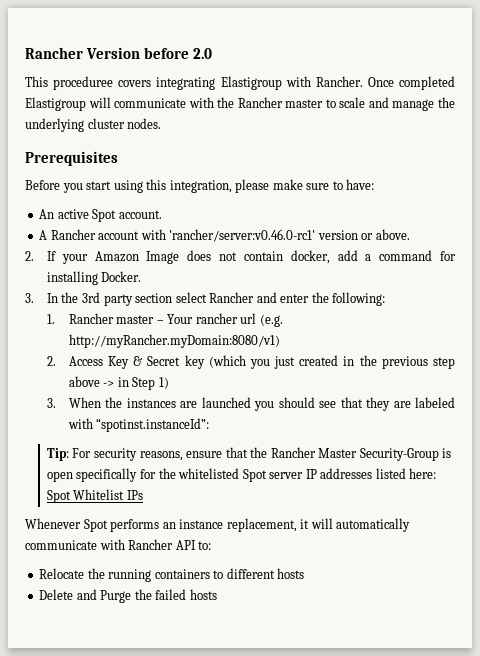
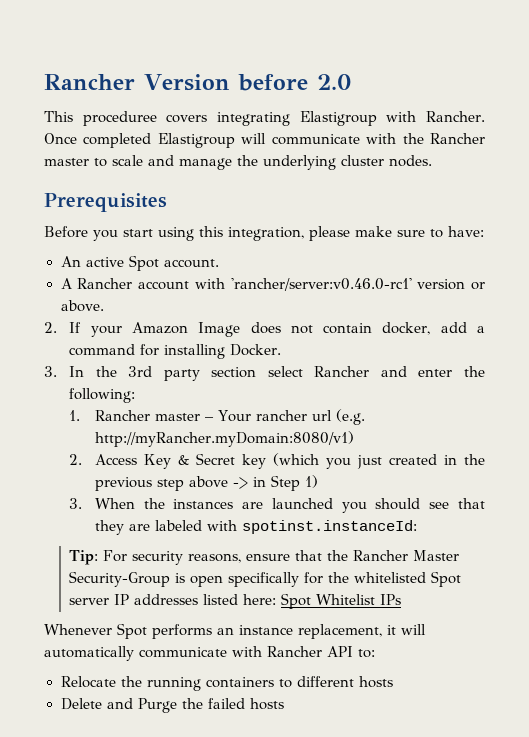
[96,418,210,432] “spotinst.instanceId”: -> [241,520,417,534] spotinst.instanceId:

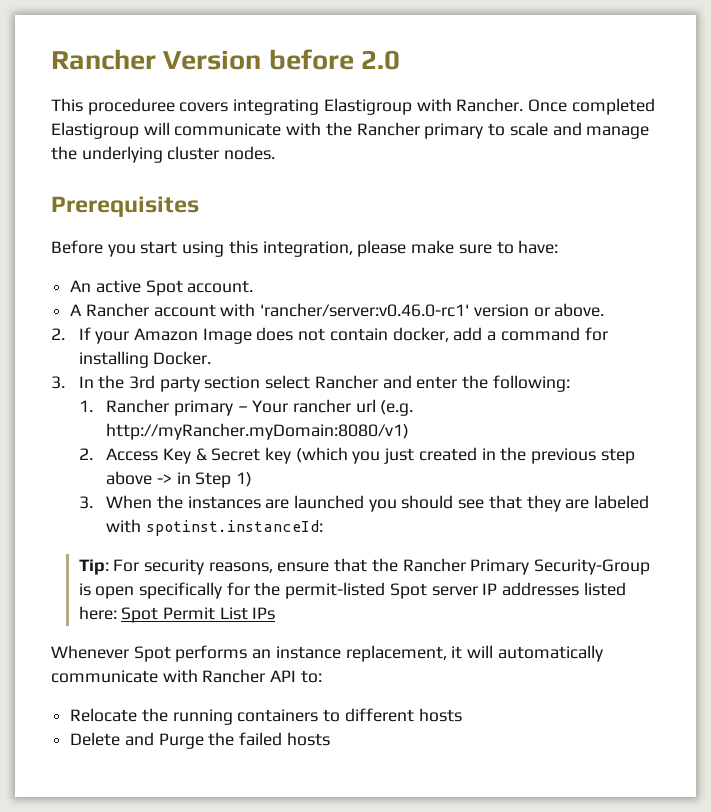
[44,158,89,166] master -> [424,123,484,139] primary
[154,413,200,421] master -> [173,400,233,416] primary
[413,550,460,561] Master -> [470,559,530,575] Primary
[354,572,427,583] whitelisted -> [285,582,386,599] permit-listed
[316,594,376,605] Whitelist -> [162,607,248,620] Permit List

